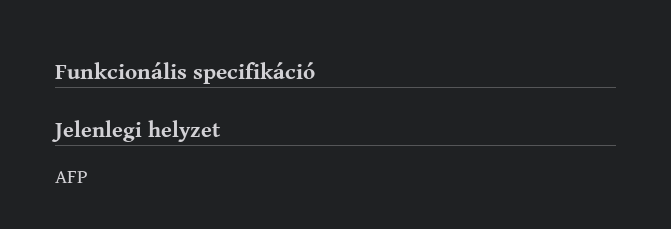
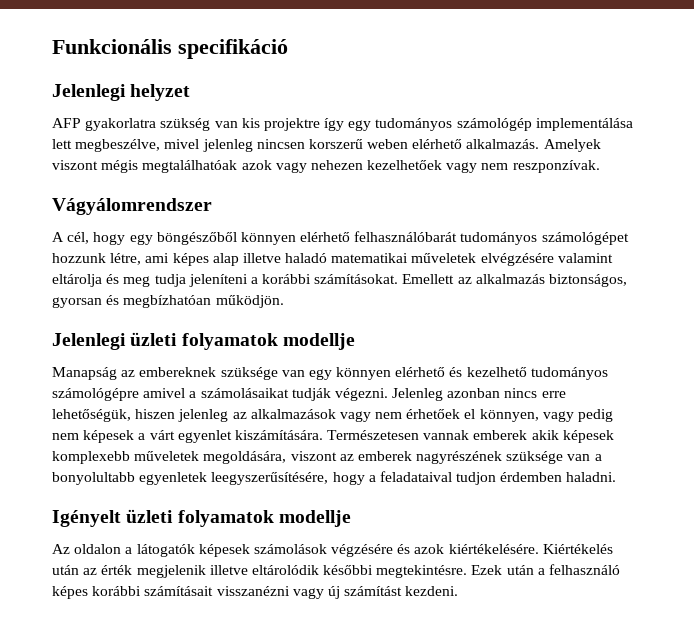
(88, 177) none -> [85,118,633,131] [52,139,601,152] [52,160,600,173] [52,198,212,215] [52,231,629,245] [52,253,613,266] [52,274,628,287] [52,295,284,308] [52,332,355,350] [52,367,608,380] [52,388,566,401] [52,409,614,422] [52,430,614,443] [52,451,602,464] [52,471,617,485] [52,509,351,527] [52,544,613,557] [52,564,621,578] [52,586,459,599] gyakorlatra szükség van kis projektre így egy tudományos számológép implementálása lett megbeszélve, mivel jelenleg nincsen korszerű weben elérhető alkalmazás. Amelyek viszont mégis megtalálhatóak azok vagy nehezen kezelhetőek vagy nem reszponzívak. // Vágyálomrendszer // A cél, hogy egy böngészőből könnyen elérhető felhasználóbarát tudományos számológépet hozzunk létre, ami képes alap illetve haladó matematikai műveletek elvégzésére valamint eltárolja és meg tudja jeleníteni a korábbi számításokat. Emellett az alkalmazás biztonságos, gyorsan és megbízhatóan működjön. // Jelenlegi üzleti folyamatok modellje // Manapság az embereknek szüksége van egy könnyen elérhető és kezelhető tudományos számológépre amivel a számolásaikat tudják végezni. Jelenleg azonban nincs erre lehetőségük, hiszen jelenleg az alkalmazások vagy nem érhetőek el könnyen, vagy pedig nem képesek a várt egyenlet kiszámítására. Természetesen vannak emberek akik képesek komplexebb műveletek megoldására, viszont az emberek nagyrészének szüksége van a bonyolultabb egyenletek leegyszerűsítésére, hogy a feladataival tudjon érdemben haladni. // Igényelt üzleti folyamatok modellje // Az oldalon a látogatók képesek számolások végzésére és azok kiértékelésére. Kiértékelés után az érték megjelenik illetve eltárolódik későbbi megtekintésre. Ezek után a felhasználó képes korábbi számításait visszanézni vagy új számítást kezdeni.

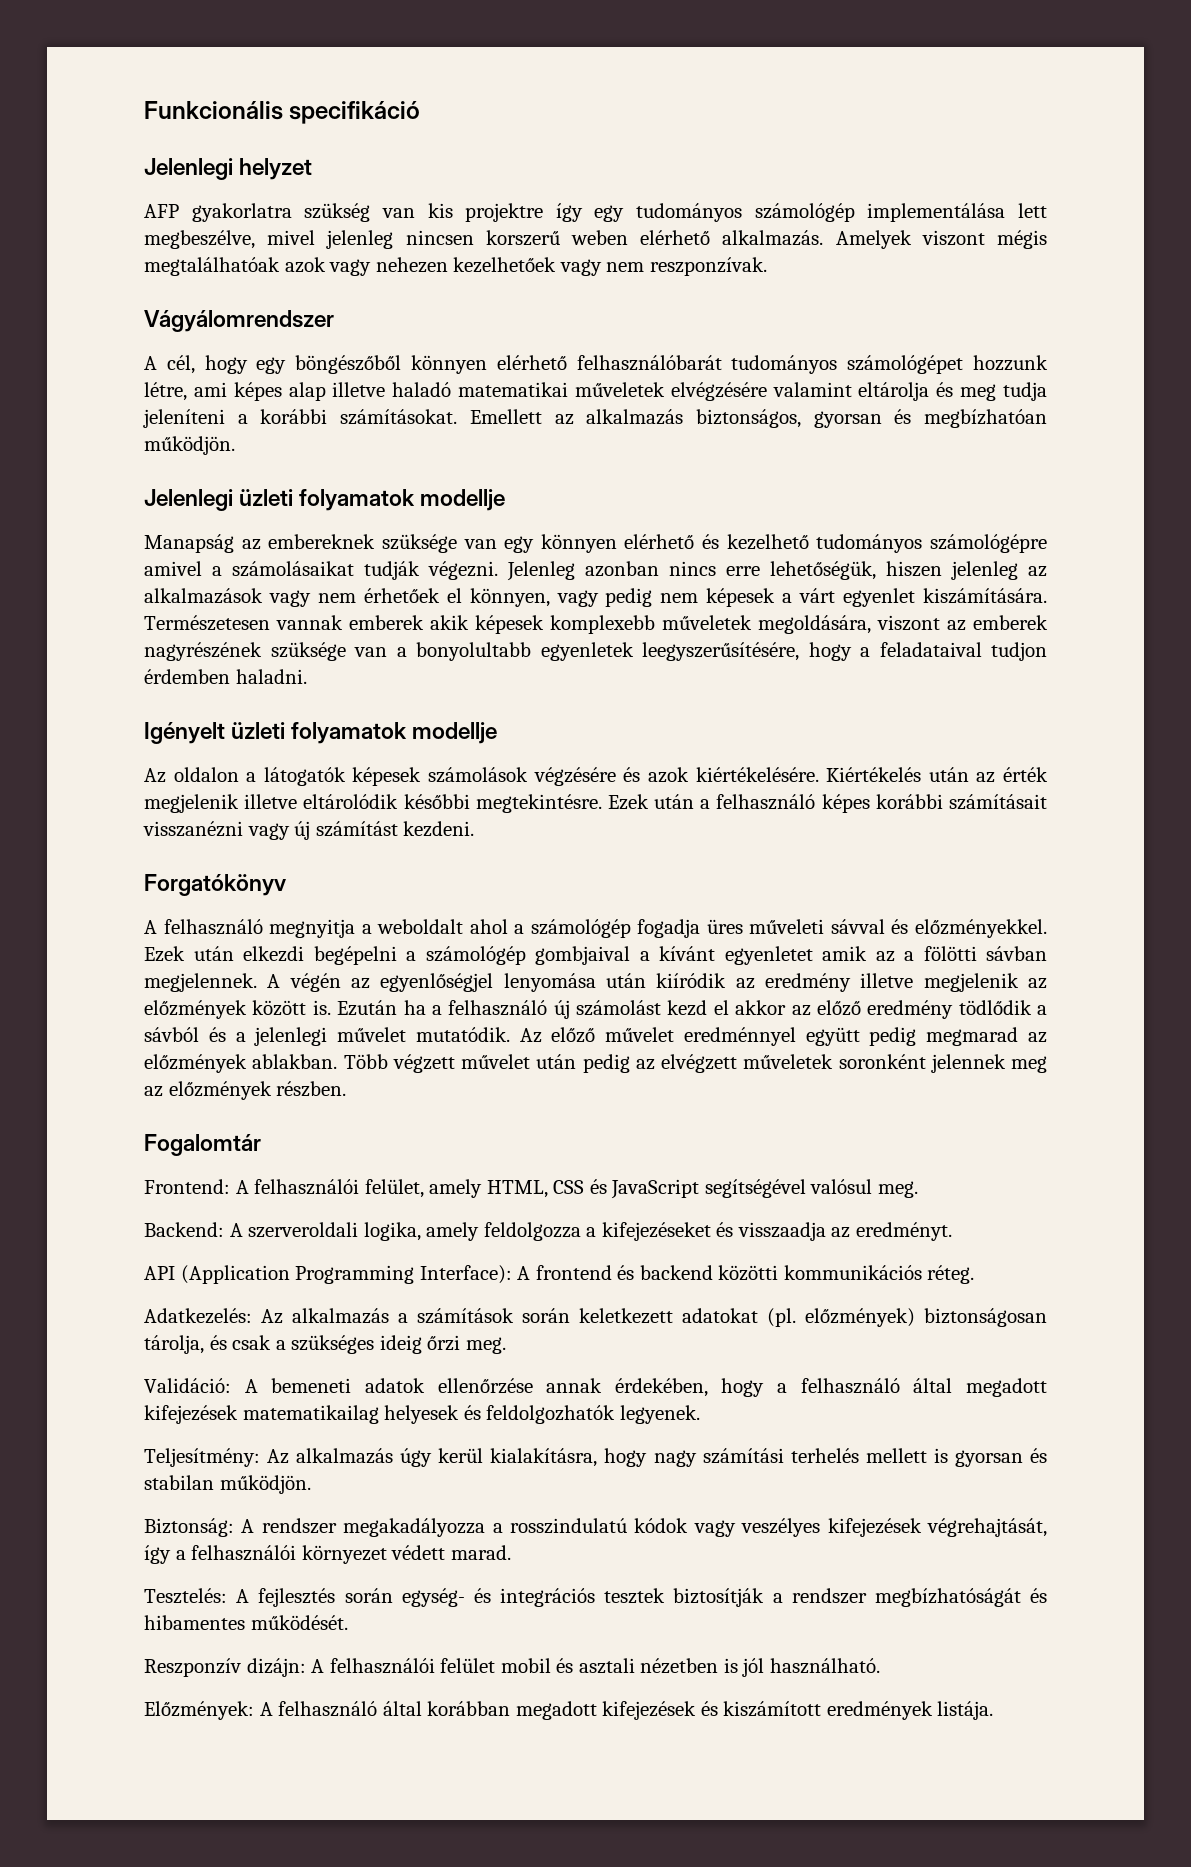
(459, 591) none -> [144,874,286,896] [144,919,1047,938] [144,946,1047,965] [144,973,1048,992] [144,1000,1047,1019] [144,1027,1048,1046] [144,1054,1047,1073] [144,1081,347,1100] [144,1134,261,1156] [144,1179,918,1199] [144,1222,952,1241] [144,1265,975,1284] [144,1308,1047,1327] [144,1335,506,1354] [144,1378,1047,1397] [144,1405,700,1424] [144,1448,1048,1467] [144,1475,311,1494] [144,1518,1047,1537] [144,1545,511,1564] [144,1588,1047,1607] [144,1615,348,1630] [144,1658,880,1677] [144,1701,994,1720] // Forgatókönyv // A felhasználó megnyitja a weboldalt ahol a számológép fogadja üres műveleti sávval és előzményekkel. Ezek után elkezdi begépelni a számológép gombjaival a kívánt egyenletet amik az a fölötti sávban megjelennek. A végén az egyenlőségjel lenyomása után kiíródik az eredmény illetve megjelenik az előzmények között is. Ezután ha a felhasználó új számolást kezd el akkor az előző eredmény tödlődik a sávból és a jelenlegi művelet mutatódik. Az előző művelet eredménnyel együtt pedig megmarad az előzmények ablakban. Több végzett művelet után pedig az elvégzett műveletek soronként jelennek meg az előzmények részben. // Fogalomtár // Frontend: A felhasználói felület, amely HTML, CSS és JavaScript segítségével valósul meg. // Backend: A szerveroldali logika, amely feldolgozza a kifejezéseket és visszaadja az eredményt. // API (Application Programming Interface): A frontend és backend közötti kommunikációs réteg. // Adatkezelés: Az alkalmazás a számítások során keletkezett adatokat (pl. előzmények) biztonságosan tárolja, és csak a szükséges ideig őrzi meg. // Validáció: A bemeneti adatok ellenőrzése annak érdekében, hogy a felhasználó által megadott kifejezések matematikailag helyesek és feldolgozhatók legyenek. // Teljesítmény: Az alkalmazás úgy kerül kialakításra, hogy nagy számítási terhelés mellett is gyorsan és stabilan működjön. // Biztonság: A rendszer megakadályozza a rosszindulatú kódok vagy veszélyes kifejezések végrehajtását, így a felhasználói környezet védett marad. // Tesztelés: A fejlesztés során egység- és integrációs tesztek biztosítják a rendszer megbízhatóságát és hibamentes működését. // Reszponzív dizájn: A felhasználói felület mobil és asztali nézetben is jól használható. // Előzmények: A felhasználó által korábban megadott kifejezések és kiszámított eredmények listája.

